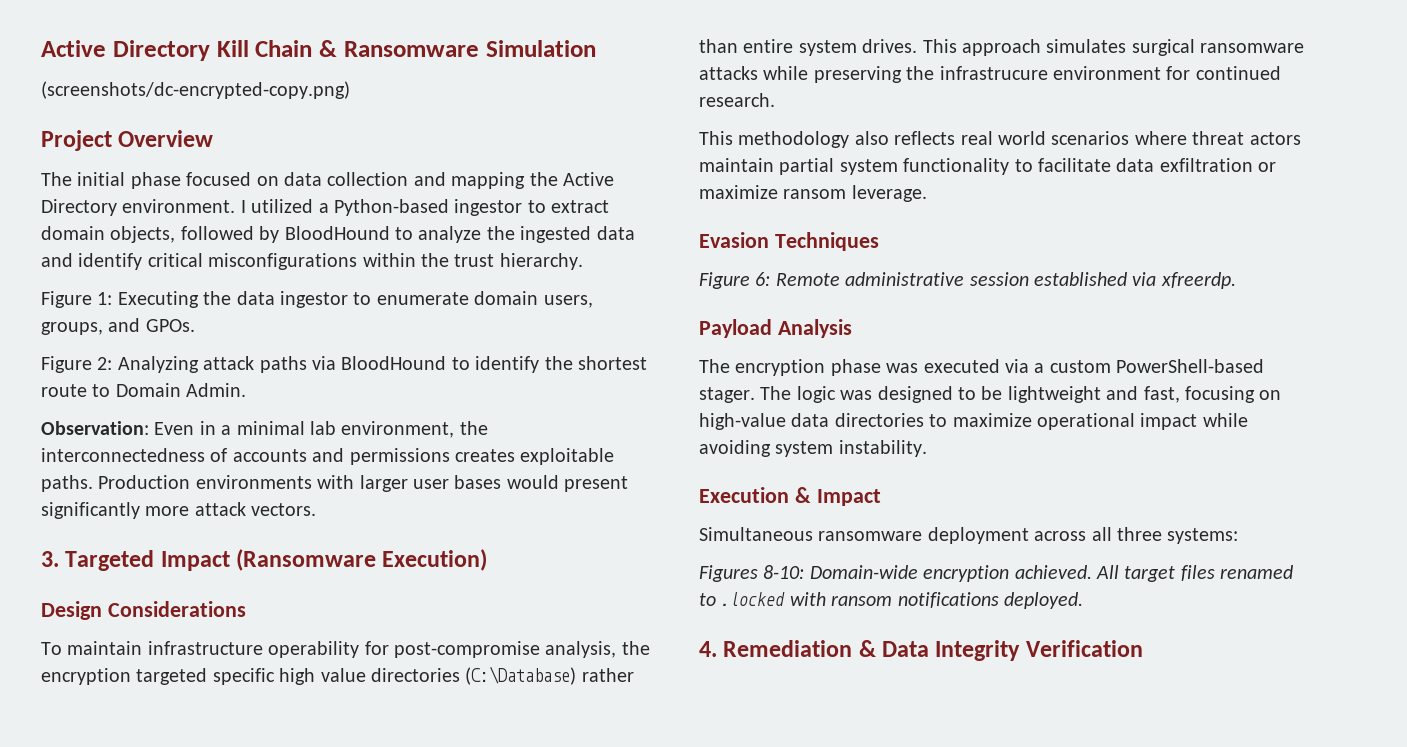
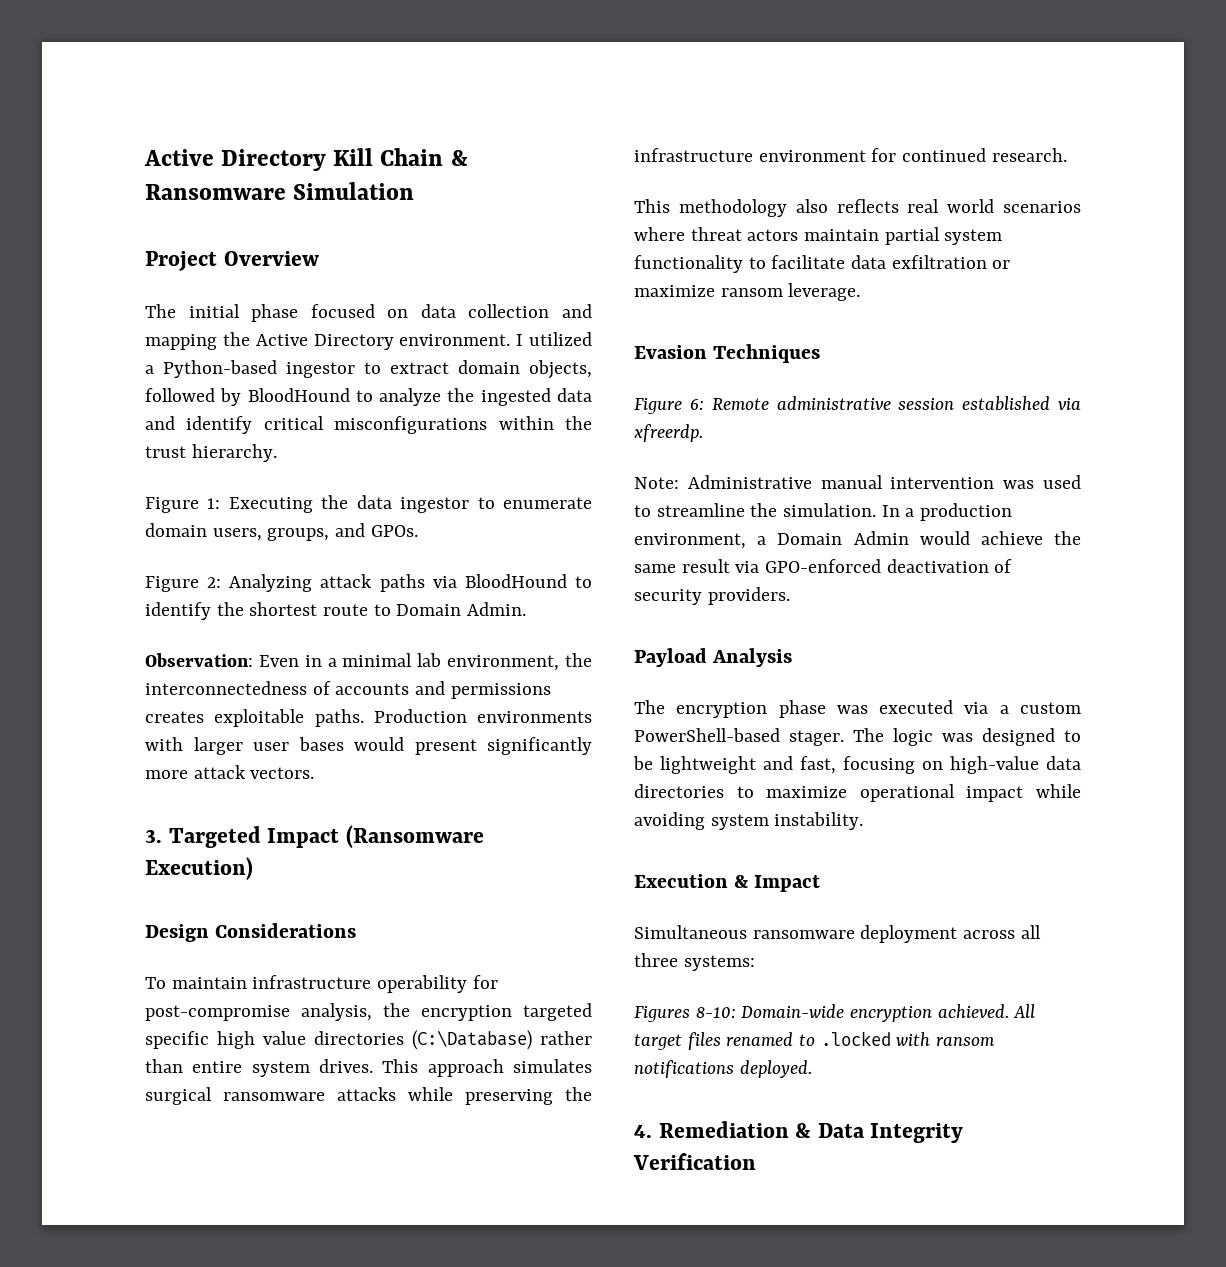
[41,81,350,99] // (screenshots/dc-encrypted-copy.png) -> (415, 191) none
[939,66,1048,80] infrastrucure -> [634,148,753,162] infrastructure
(1236, 280) none -> [634,475,1081,489] [634,503,1013,521] [634,531,1081,549] [634,559,1013,573] [634,587,790,605] // Note: Administrative manual intervention was used to streamline the simulation. In a production environment, a Domain Admin would achieve the same result via GPO-enforced deactivation of security providers.

